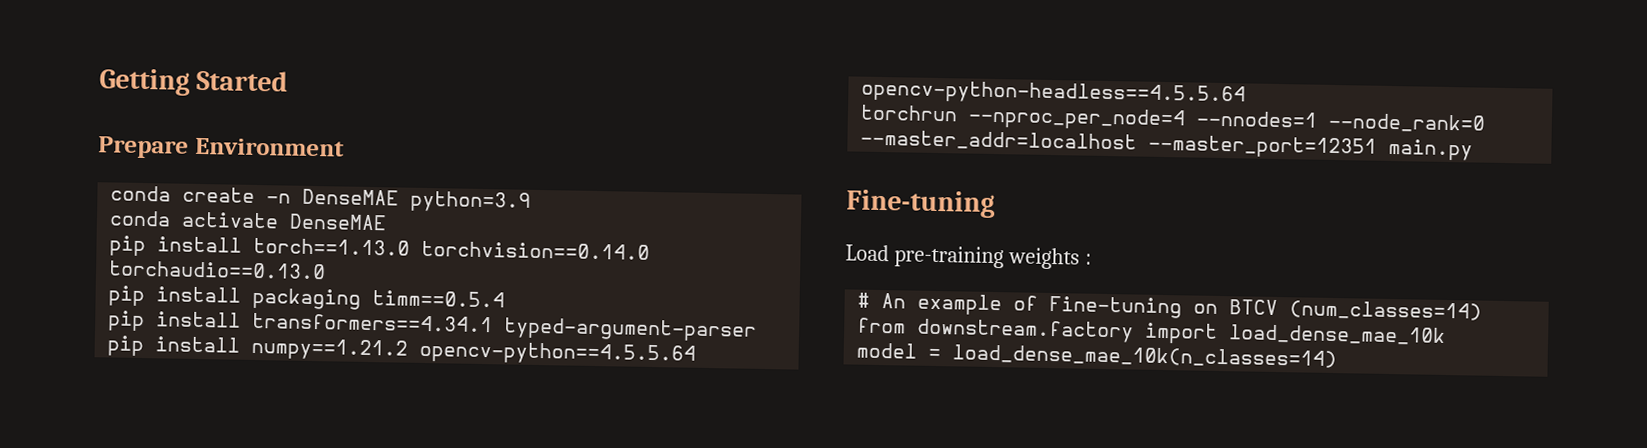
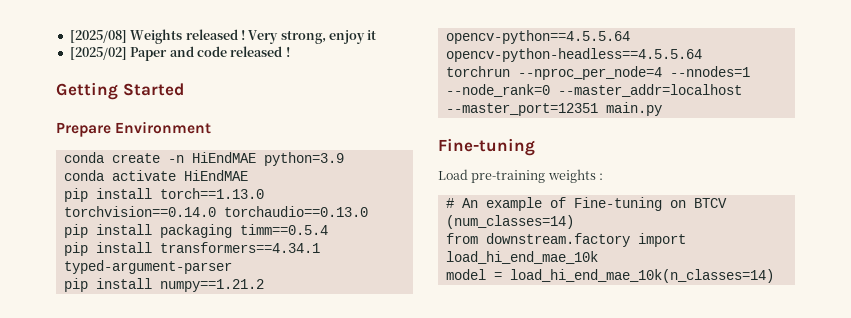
(99, 82) none -> [69,29,377,44] [69,46,290,61] [2025/08] Weights released ! Very strong, enjoy it // [2025/02] Paper and code released ! //
[302,188,400,206] DenseMAE -> [191,152,256,163] HiEndMAE
[289,213,388,231] DenseMAE -> [183,170,248,181] HiEndMAE
[1228,324,1447,345] load_dense_mae_10k -> [445,251,598,264] load_hi_end_mae_10k
[952,344,1338,369] load_dense_mae_10k(n_classes=14) -> [509,269,774,283] load_hi_end_mae_10k(n_classes=14)

